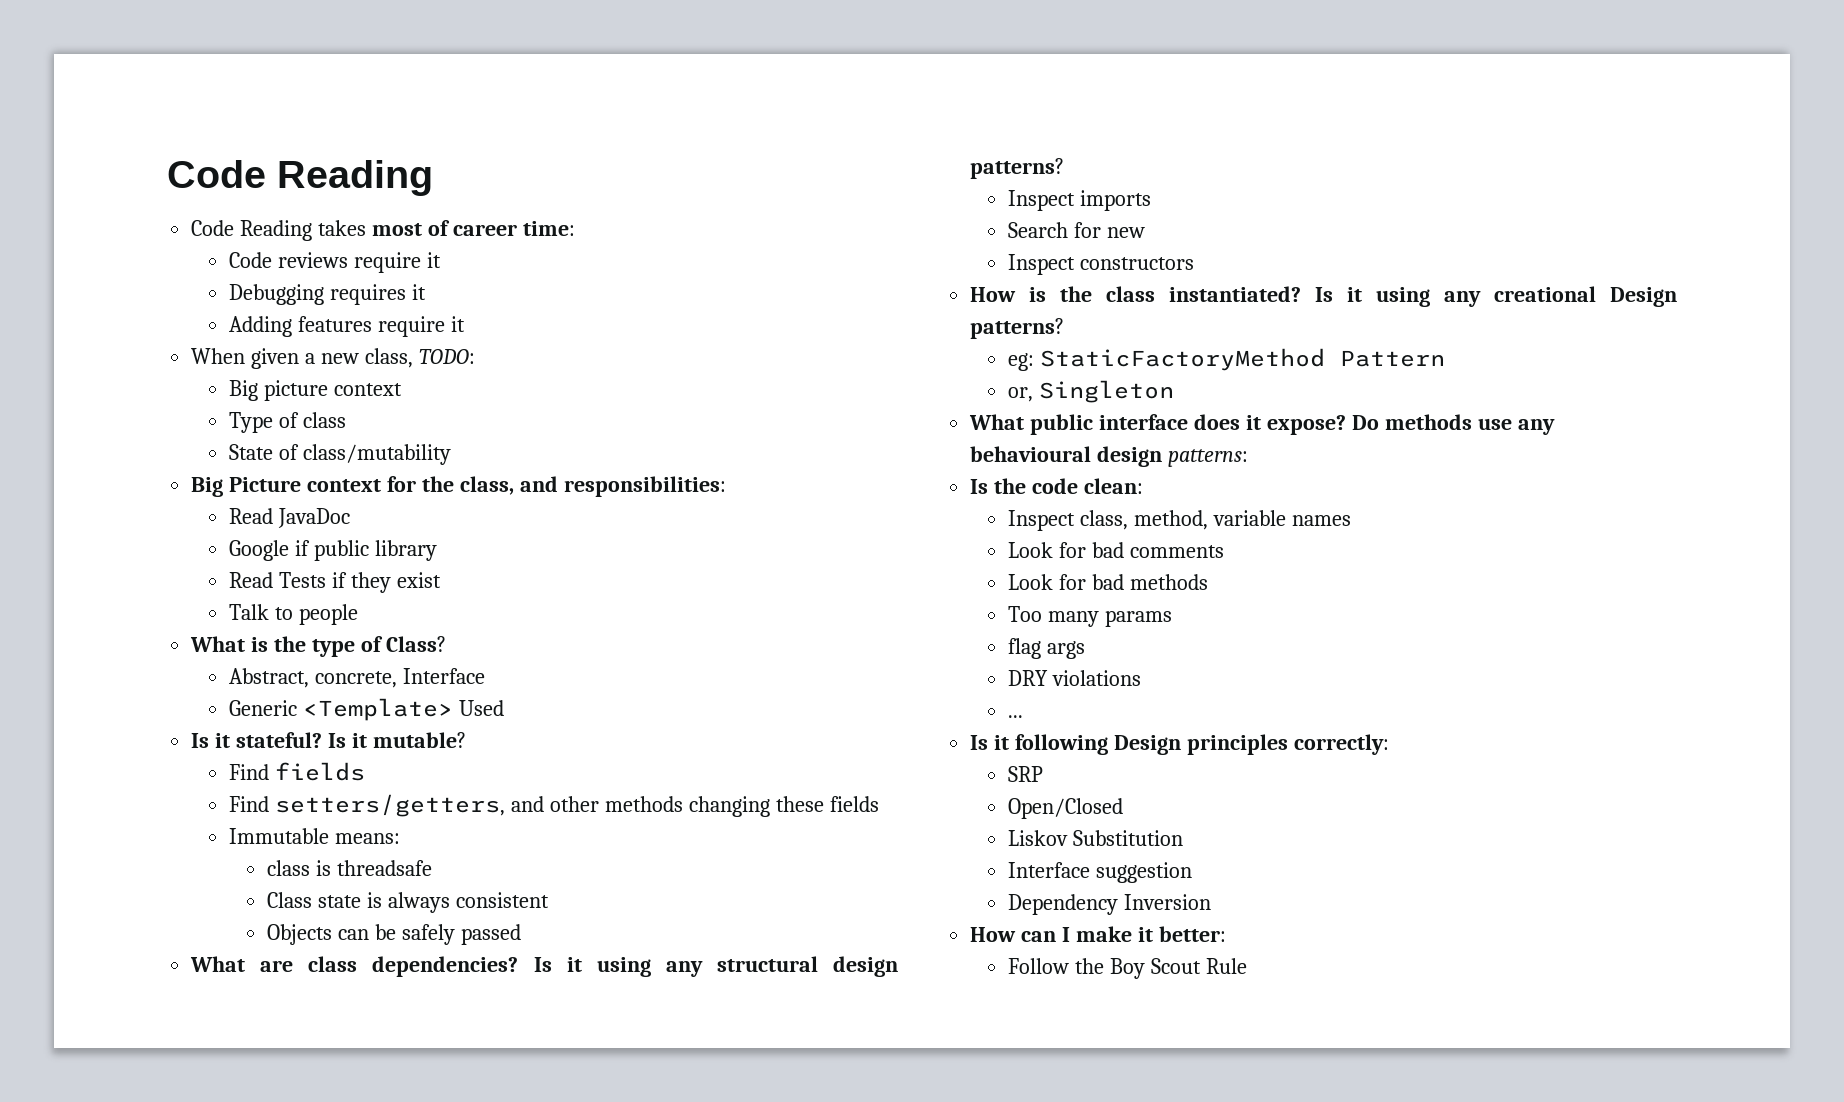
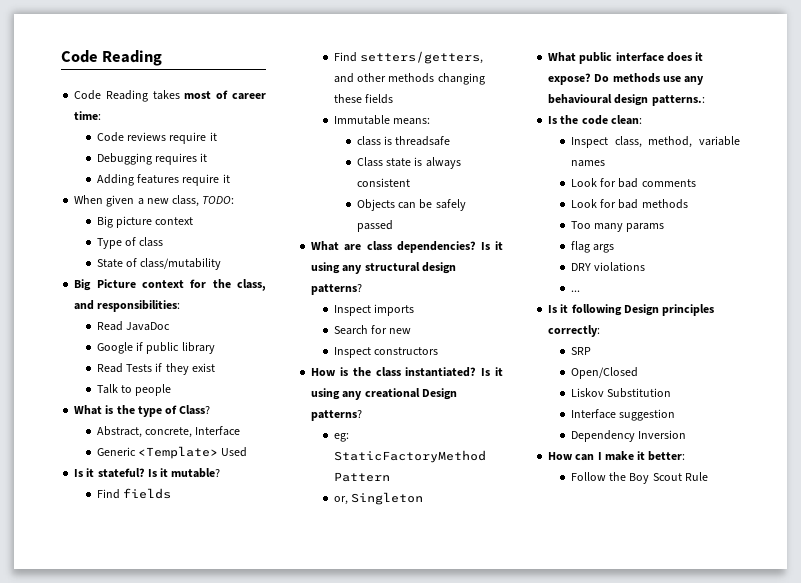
[1168,449,1249,467] patterns: -> [651,95,705,106] patterns.:

